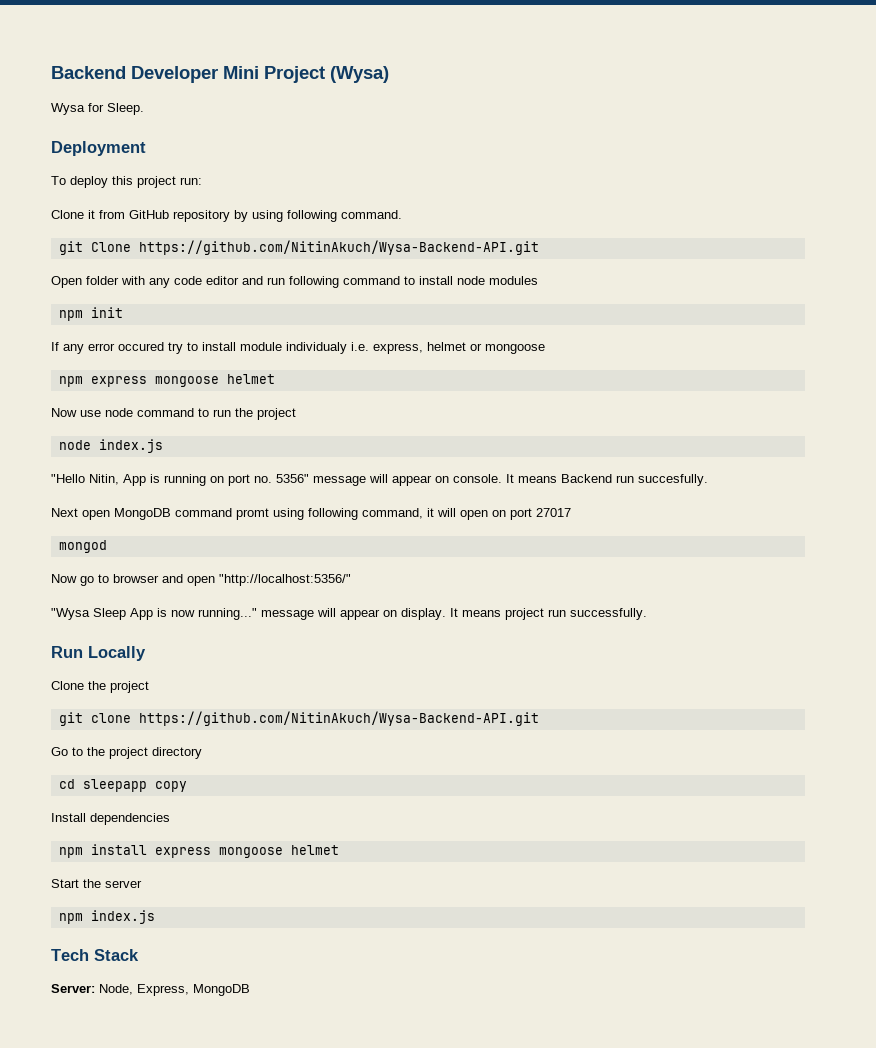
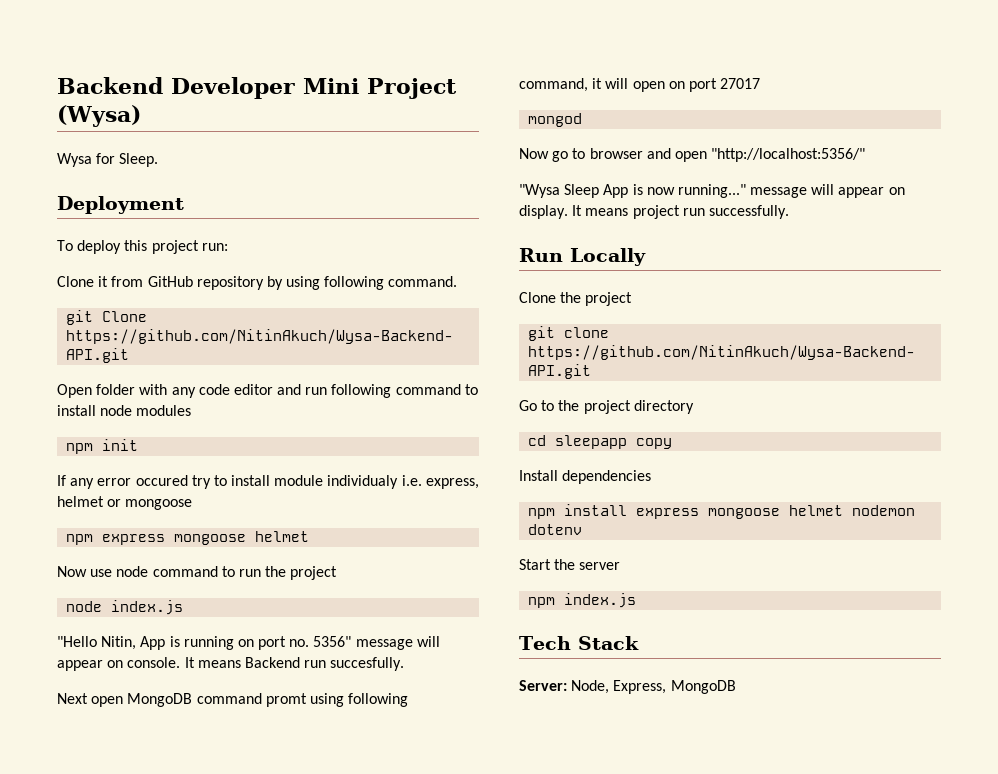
(339, 850) none -> [852,505,916,516] [528,524,583,535] nodemon dotenv

